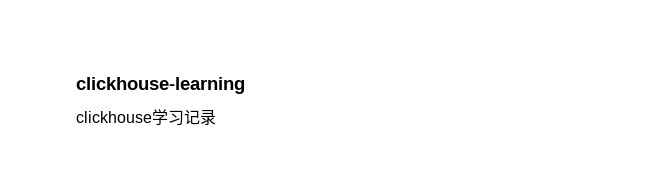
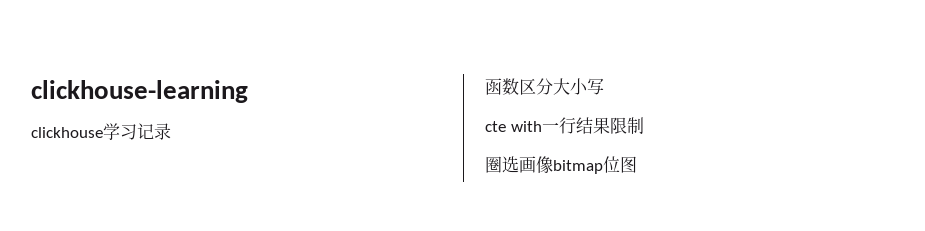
(216, 117) none -> [485,78,604,95] [485,117,644,134] [485,156,637,174] // 函数区分大小写 // cte with一行结果限制 // 圈选画像bitmap位图

